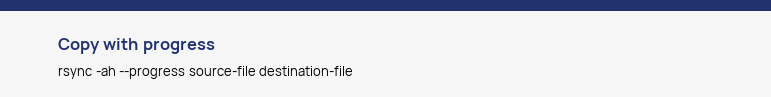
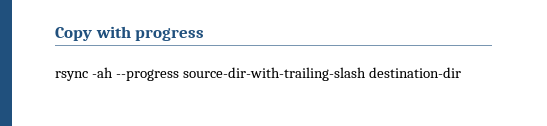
[188,66,354,76] source-file destination-file -> [182,67,461,81] source-dir-with-trailing-slash destination-dir

